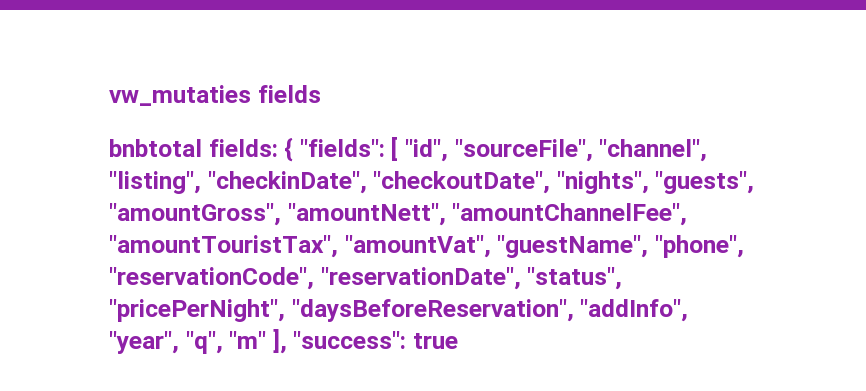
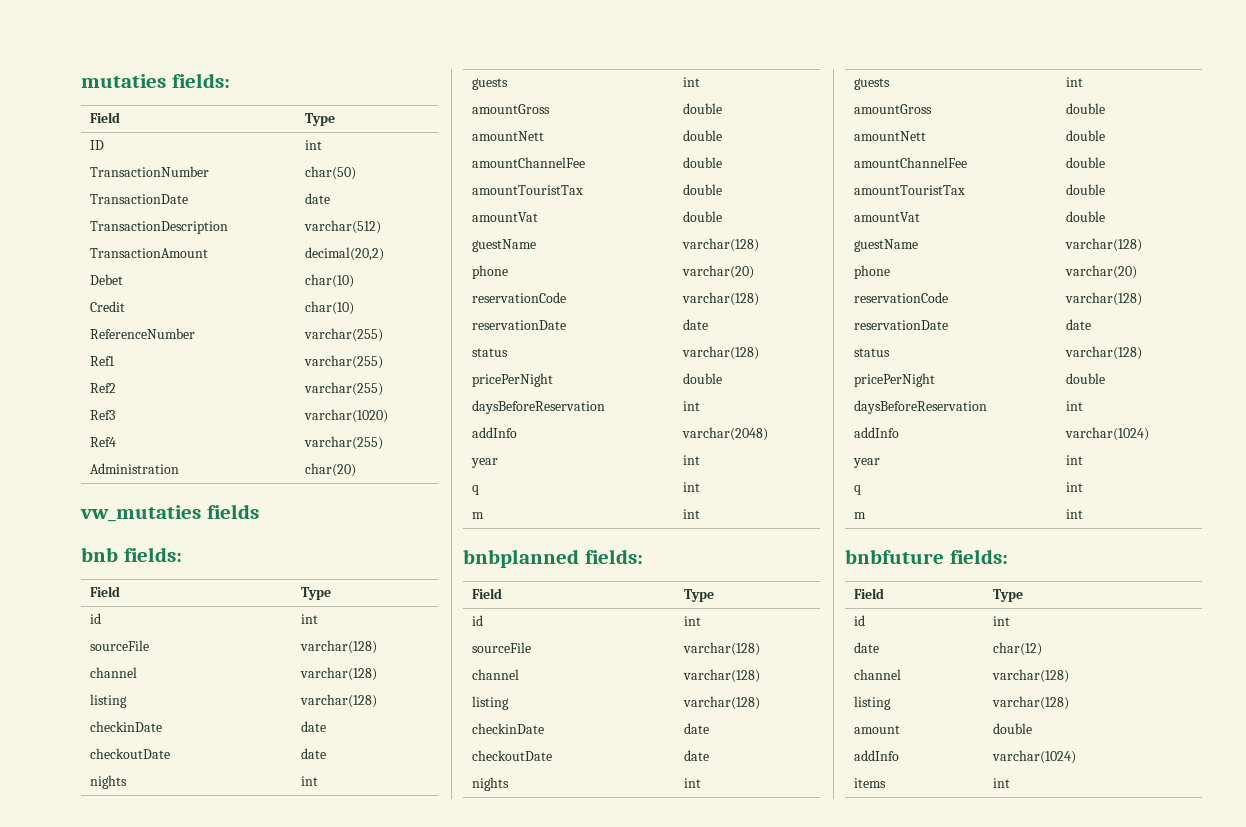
(109, 95) none -> [81,73,230,88] [90,112,121,123] [305,113,336,126] [90,140,105,150] [305,140,323,150] [90,166,210,177] [305,166,357,180] [90,194,189,204] [305,193,331,204] [90,221,229,234] [304,220,382,234] [90,248,209,258] [305,247,385,261] [90,274,124,285] [305,274,355,288] [90,301,126,312] [305,301,355,315] [90,328,196,339] [304,328,384,342] [90,356,116,366] [304,355,384,369] [90,383,117,393] [304,382,384,396] [90,410,116,420] [304,409,389,423] [90,437,117,447] [304,436,384,450] [90,463,180,474] [305,463,357,477] mutaties fields: // Field | Type // ID | int // TransactionNumber | char(50) // TransactionDate | date // TransactionDescription | varchar(512) // TransactionAmount | decimal(20,2) // Debet | char(10) // Credit | char(10) // ReferenceNumber | varchar(255) // Ref1 | varchar(255) // Ref2 | varchar(255) // Ref3 | varchar(1020) // Ref4 | varchar(255) // Administration | char(20) //
[109,137,708,162] [109,171,755,194] [109,203,688,226] [109,235,744,258] [109,267,623,290] [109,299,689,322] [109,329,459,354] bnbtotal fields: { "fields": [ "id", "sourceFile", "channel", "listing", "checkinDate", "checkoutDate", "nights", "guests", "amountGross", "amountNett", "amountChannelFee", "amountTouristTax", "amountVat", "guestName", "phone", "reservationCode", "reservationDate", "status", "pricePerNight", "daysBeforeReservation", "addInfo", "year", "q", "m" ], "success": true -> [81,547,182,562] [90,586,121,597] [301,587,332,600] [90,613,102,624] [301,614,319,624] [90,640,150,651] [300,640,378,654] [90,667,138,678] [300,667,378,681] [90,694,128,708] [300,694,378,708] [90,721,163,732] [301,721,327,732] [90,748,171,759] [301,748,327,759] [90,775,128,789] [301,776,319,786] [472,78,509,90] [683,77,701,87] [472,104,551,114] [683,103,723,114] [472,131,545,141] [683,130,723,141] [472,157,586,168] [683,157,723,168] [472,185,584,195] [683,184,723,195] [472,212,539,222] [683,211,723,222] [472,239,537,252] [682,238,760,252] [472,265,509,279] [682,265,755,279] [472,292,567,303] [682,292,760,306] [472,320,567,330] [683,319,709,330] [472,348,509,357] [682,346,760,360] [472,373,554,387] [683,373,723,384] [472,400,606,414] [683,401,701,411] [472,427,518,438] [682,427,769,441] [471,458,499,468] [683,455,701,465] [472,485,480,495] [683,482,701,492] [472,512,485,519] [683,509,701,519] [463,549,643,568] [472,588,503,599] [684,589,715,602] [472,615,484,626] [684,616,702,626] [472,642,532,653] [683,642,761,656] [472,669,520,680] [683,669,761,683] [472,696,510,710] [683,696,761,710] [472,723,545,734] [684,723,710,734] [472,750,553,761] [684,750,710,761] [472,777,510,791] [684,778,702,788] [854,78,891,90] [1066,77,1084,87] [854,104,933,114] [1066,103,1106,114] [854,131,927,141] [1066,130,1106,141] [854,157,968,168] [1066,157,1106,168] [854,185,966,195] [1066,184,1106,195] [854,212,921,222] [1066,211,1106,222] [854,239,919,252] [1065,238,1143,252] [854,265,891,279] [1065,265,1138,279] [854,292,949,303] [1065,292,1143,306] [854,320,949,330] [1066,319,1092,330] [854,348,891,357] [1065,346,1143,360] [854,373,936,387] [1066,373,1106,384] [854,400,988,414] [1066,401,1084,411] [854,427,900,438] [1065,427,1150,441] [853,458,881,468] [1066,455,1084,465] [854,485,862,495] [1066,482,1084,492] [854,512,867,519] [1066,509,1084,519] [845,549,1008,564] [854,588,885,599] [993,589,1024,602] [854,615,866,626] [993,616,1011,626] [854,642,880,653] [993,642,1043,656] [854,669,902,680] [992,669,1070,683] [854,696,892,710] [992,696,1070,710] [854,725,901,734] [993,723,1033,734] [854,750,900,761] [992,750,1077,764] [854,778,887,788] [993,778,1011,788] bnb fields: // Field | Type // id | int // sourceFile | varchar(128) // channel | varchar(128) // listing | varchar(128) // checkinDate | date // checkoutDate | date // nights | int // guests | int // amountGross | double // amountNett | double // amountChannelFee | double // amountTouristTax | double // amountVat | double // guestName | varchar(128) // phone | varchar(20) // reservationCode | varchar(128) // reservationDate | date // status | varchar(128) // pricePerNight | double // daysBeforeReservation | int // addInfo | varchar(2048) // year | int // q | int // m | int // bnbplanned fields: // Field | Type // id | int // sourceFile | varchar(128) // channel | varchar(128) // listing | varchar(128) // checkinDate | date // checkoutDate | date // nights | int // guests | int // amountGross | double // amountNett | double // amountChannelFee | double // amountTouristTax | double // amountVat | double // guestName | varchar(128) // phone | varchar(20) // reservationCode | varchar(128) // reservationDate | date // status | varchar(128) // pricePerNight | double // daysBeforeReservation | int // addInfo | varchar(1024) // year | int // q | int // m | int // bnbfuture fields: // Field | Type // id | int // date | char(12) // channel | varchar(128) // listing | varchar(128) // amount | double // addInfo | varchar(1024) // items | int

